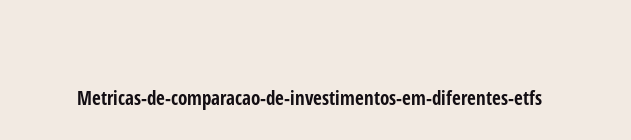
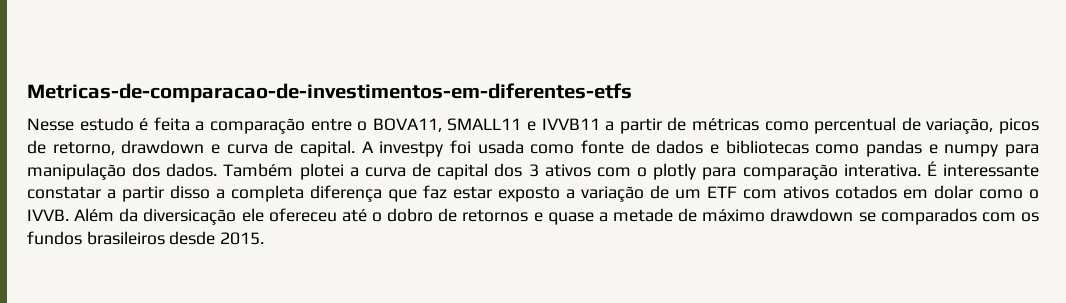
(542, 100) none -> [27,117,1040,134] [27,140,1039,157] [27,161,1039,180] [27,185,1039,202] [27,208,1039,225] [27,231,265,245] // Nesse estudo é feita a comparação entre o BOVA11, SMALL11 e IVVB11 a partir de métricas como percentual de variação, picos de retorno, drawdown e curva de capital. A investpy foi usada como fonte de dados e bibliotecas como pandas e numpy para manipulação dos dados. Também plotei a curva de capital dos 3 ativos com o plotly para comparação interativa. É interessante constatar a partir disso a completa diferença que faz estar exposto a variação de um ETF com ativos cotados em dolar como o IVVB. Além da diversicação ele ofereceu até o dobro de retornos e quase a metade de máximo drawdown se comparados com os fundos brasileiros desde 2015.

